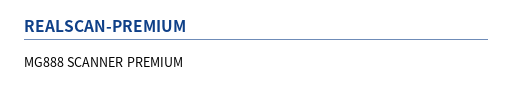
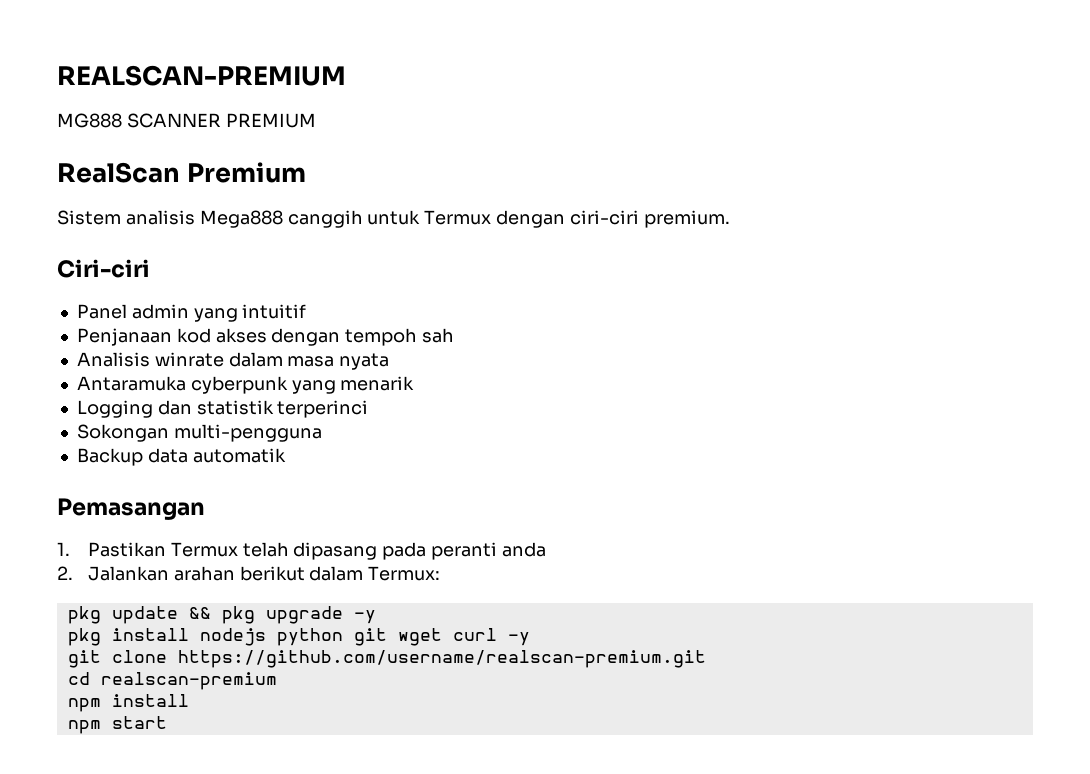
(183, 62) none -> [57,162,306,183] [57,210,730,228] [57,259,150,278] [76,304,307,322] [76,328,455,346] [76,352,390,370] [76,376,415,394] [76,400,369,418] [76,424,322,442] [76,448,286,466] [57,498,205,520] [57,542,547,560] [57,566,441,581] [67,606,376,624] [67,628,530,646] [67,650,706,668] [67,672,277,690] [67,694,189,712] [67,716,167,734] // RealScan Premium // Sistem analisis Mega888 canggih untuk Termux dengan ciri-ciri premium. // Ciri-ciri // Panel admin yang intuitif // Penjanaan kod akses dengan tempoh sah // Analisis winrate dalam masa nyata // Antaramuka cyberpunk yang menarik // Logging dan statistik terperinci // Sokongan multi-pengguna // Backup data automatik // Pemasangan // 1. Pastikan Termux telah dipasang pada peranti anda // 2. Jalankan arahan berikut dalam Termux: // pkg update && pkg upgrade -y // pkg install nodejs python git wget curl -y // git clone https://github.com/username/realscan-premium.git // cd realscan-premium // npm install // npm start

